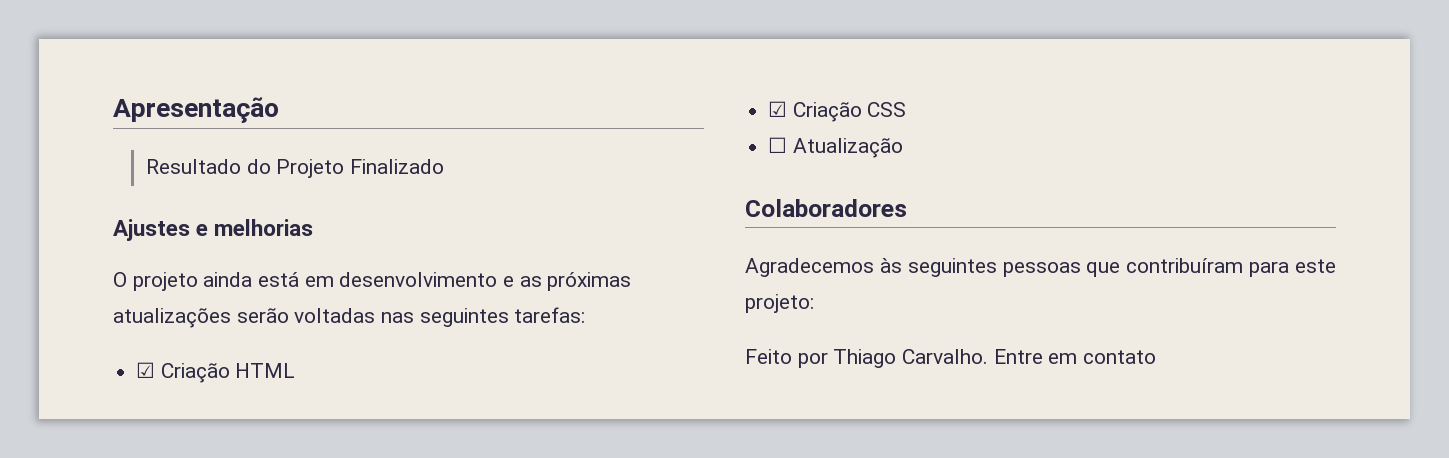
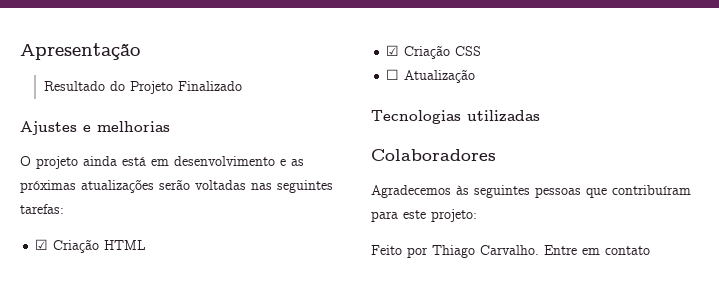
(903, 148) none -> [371,110,540,124] // Tecnologias utilizadas

